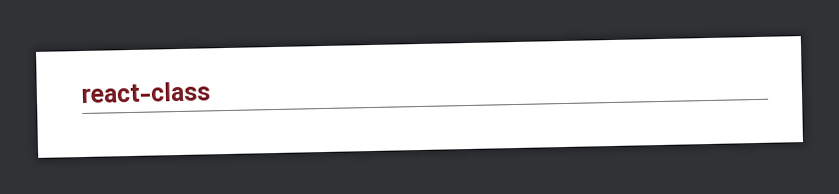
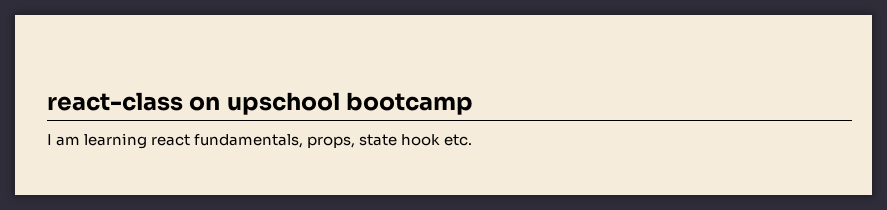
(211, 92) none -> [189,92,474,115] [47,133,473,149] on upschool bootcamp // I am learning react fundamentals, props, state hook etc.

